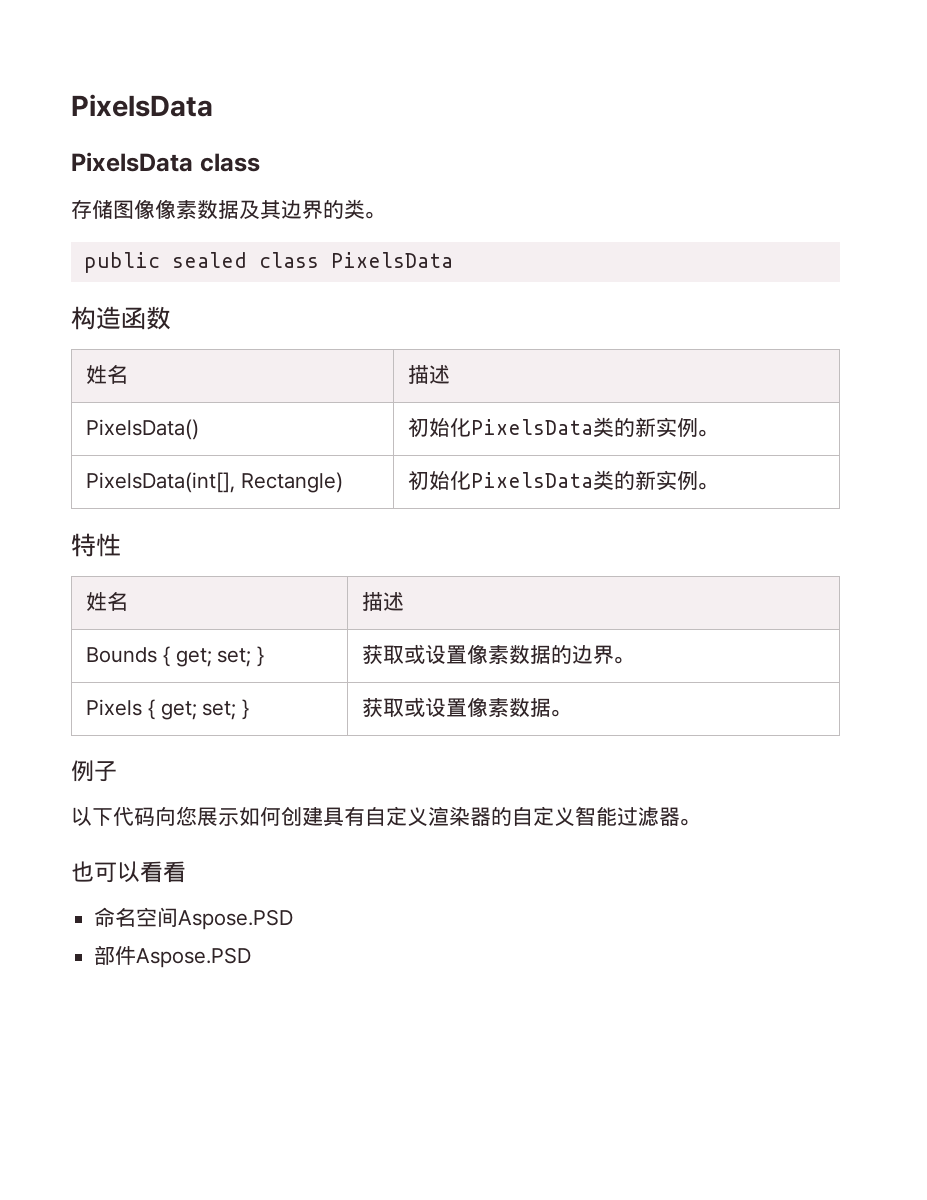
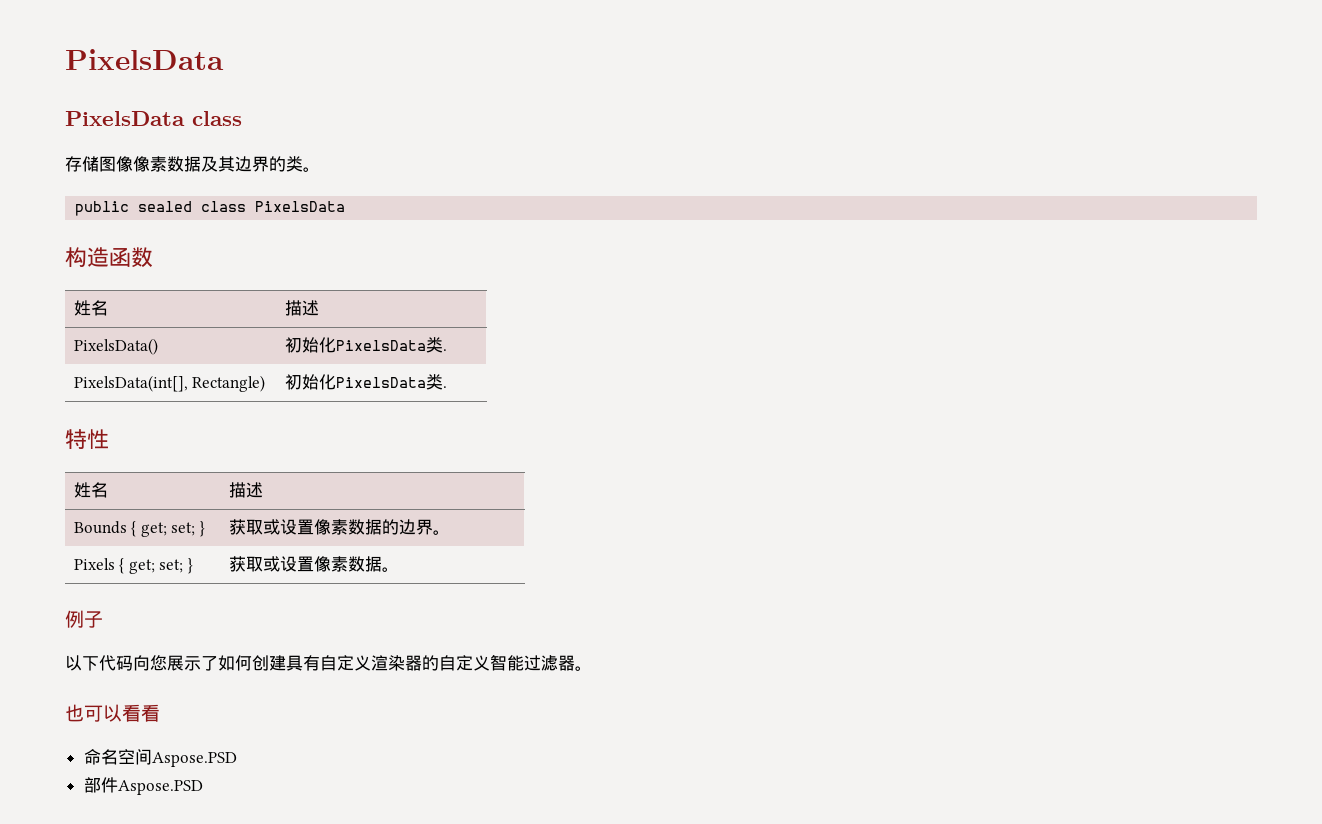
[614,417,719,438] 的新实例。 -> [442,349,447,351] .
[614,470,719,491] 的新实例。 -> [442,386,447,388] .
(239, 817) none -> [201,656,218,671] 了

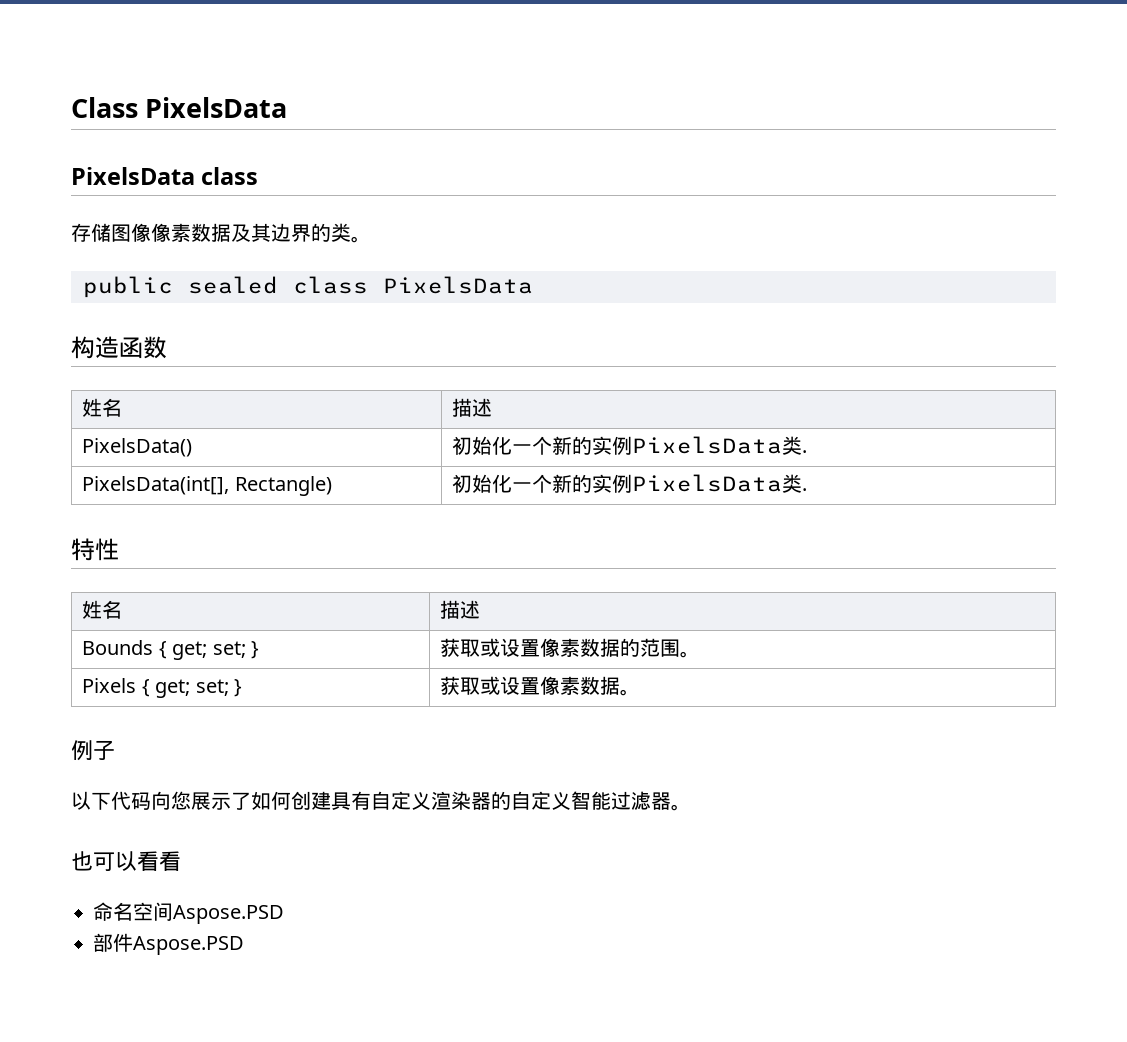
(65, 59) none -> [71,97,138,118] Class
(336, 345) none -> [512,436,633,455] 一个新的实例
(336, 382) none -> [512,474,633,493] 一个新的实例
[398,519,433,535] 边界 -> [640,638,681,657] 范围

